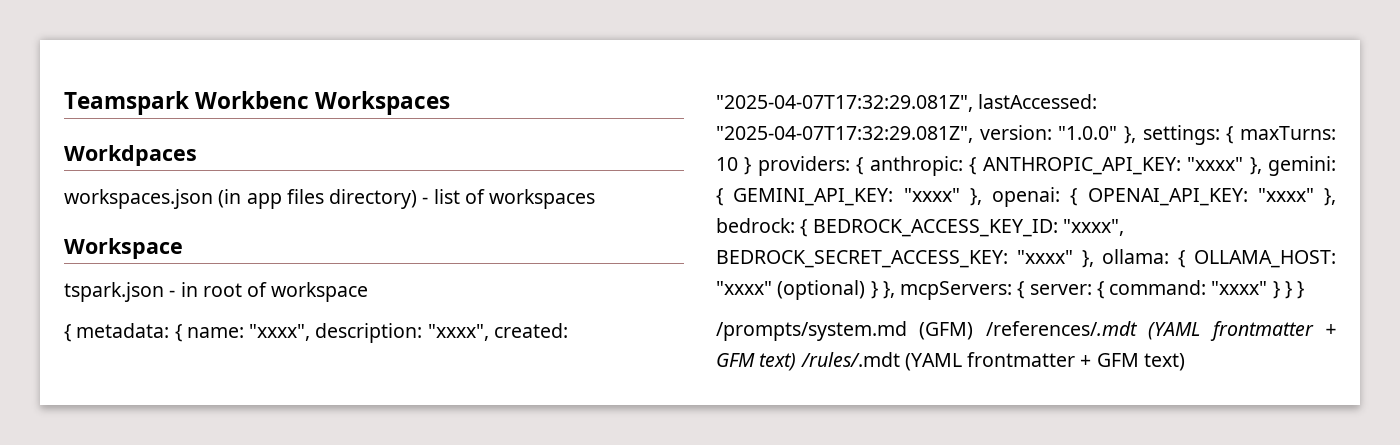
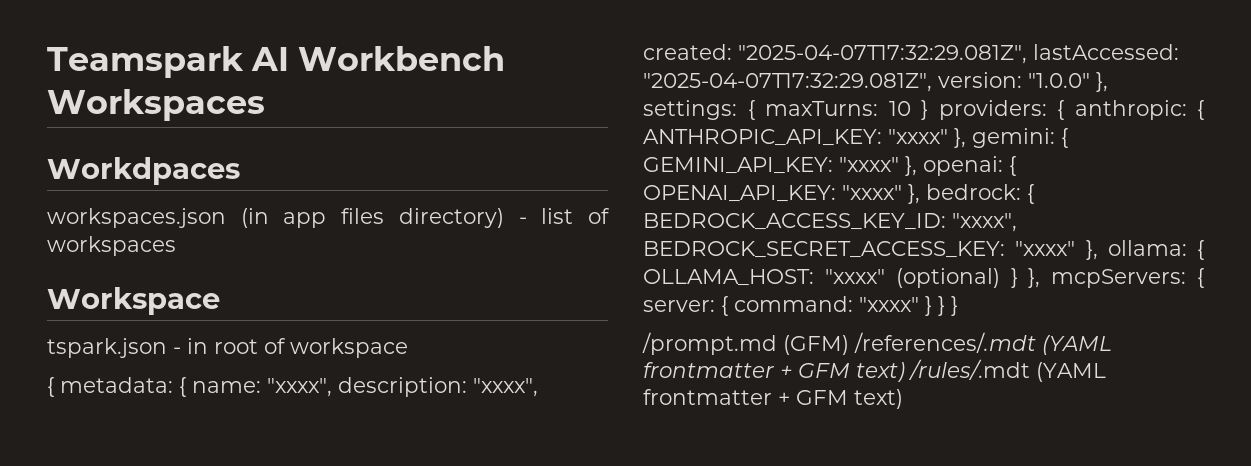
[195,91,310,109] Workbenc -> [251,46,506,71] AI Workbench
[716,321,907,341] /prompts/system.md -> [642,332,777,355] /prompt.md

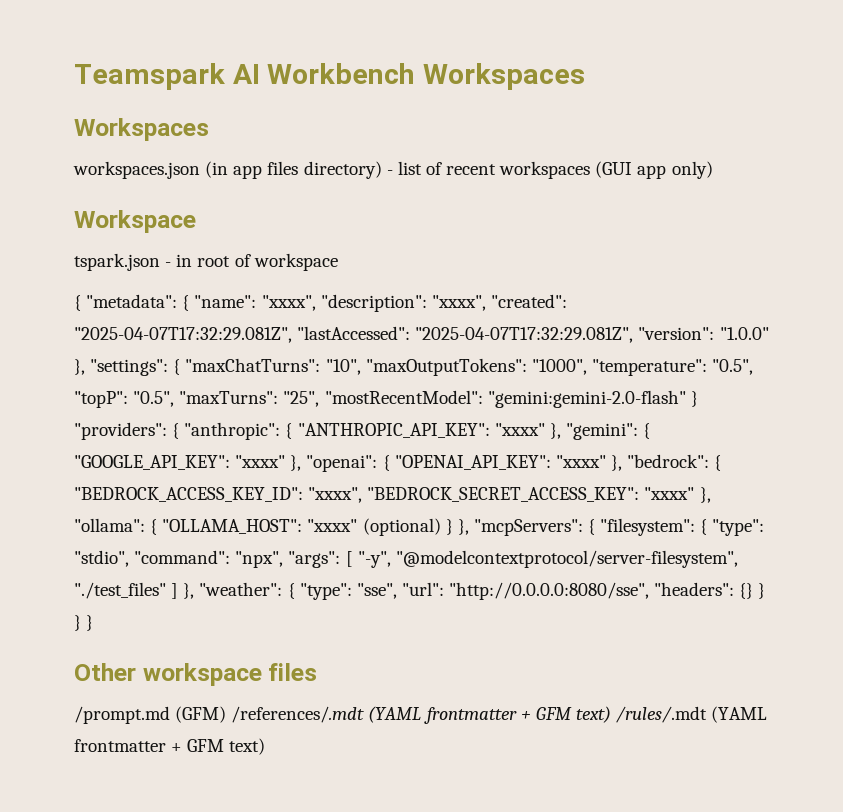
[47,157,240,185] Workdpaces -> [74,118,209,141] Workspaces
(610, 216) none -> [446,164,497,175] recent
(176, 246) none -> [595,161,713,179] (GUI app only)
[60,377,538,397] [643,44,1179,64] [643,72,1108,92] [643,100,1204,120] [643,128,1068,148] [643,156,1016,176] [643,184,1034,204] [643,213,1017,232] [643,240,1204,260] [643,268,1204,288] [643,296,919,316] metadata: { name: "xxxx", description: "xxxx", created: "2025-04-07T17:32:29.081Z", lastAccessed: "2025-04-07T17:32:29.081Z", version: "1.0.0" }, settings: { maxTurns: 10 } providers: { anthropic: { ANTHROPIC_API_KEY: "xxxx" }, gemini: { GEMINI_API_KEY: "xxxx" }, openai: { OPENAI_API_KEY: "xxxx" }, bedrock: { BEDROCK_ACCESS_KEY_ID: "xxxx", BEDROCK_SECRET_ACCESS_KEY: "xxxx" }, ollama: { OLLAMA_HOST: "xxxx" (optional) } }, mcpServers: { server: { command: "xxxx" -> [86,294,567,312] [74,326,769,343] [74,358,754,376] [74,390,698,408] [74,422,651,440] [74,454,722,472] [74,487,711,503] [74,518,765,536] [74,550,738,568] [74,582,754,600] "metadata": { "name": "xxxx", "description": "xxxx", "created": "2025-04-07T17:32:29.081Z", "lastAccessed": "2025-04-07T17:32:29.081Z", "version": "1.0.0" }, "settings": { "maxChatTurns": "10", "maxOutputTokens": "1000", "temperature": "0.5", "topP": "0.5", "maxTurns": "25", "mostRecentModel": "gemini:gemini-2.0-flash" } "providers": { "anthropic": { "ANTHROPIC_API_KEY": "xxxx" }, "gemini": { "GOOGLE_API_KEY": "xxxx" }, "openai": { "OPENAI_API_KEY": "xxxx" }, "bedrock": { "BEDROCK_ACCESS_KEY_ID": "xxxx", "BEDROCK_SECRET_ACCESS_KEY": "xxxx" }, "ollama": { "OLLAMA_HOST": "xxxx" (optional) } }, "mcpServers": { "filesystem": { "type": "stdio", "command": "npx", "args": [ "-y", "@modelcontextprotocol/server-filesystem", "./test_files" ] }, "weather": { "type": "sse", "url": "http://0.0.0.0:8080/sse", "headers": {}
(958, 306) none -> [74,663,318,686] // Other workspace files

